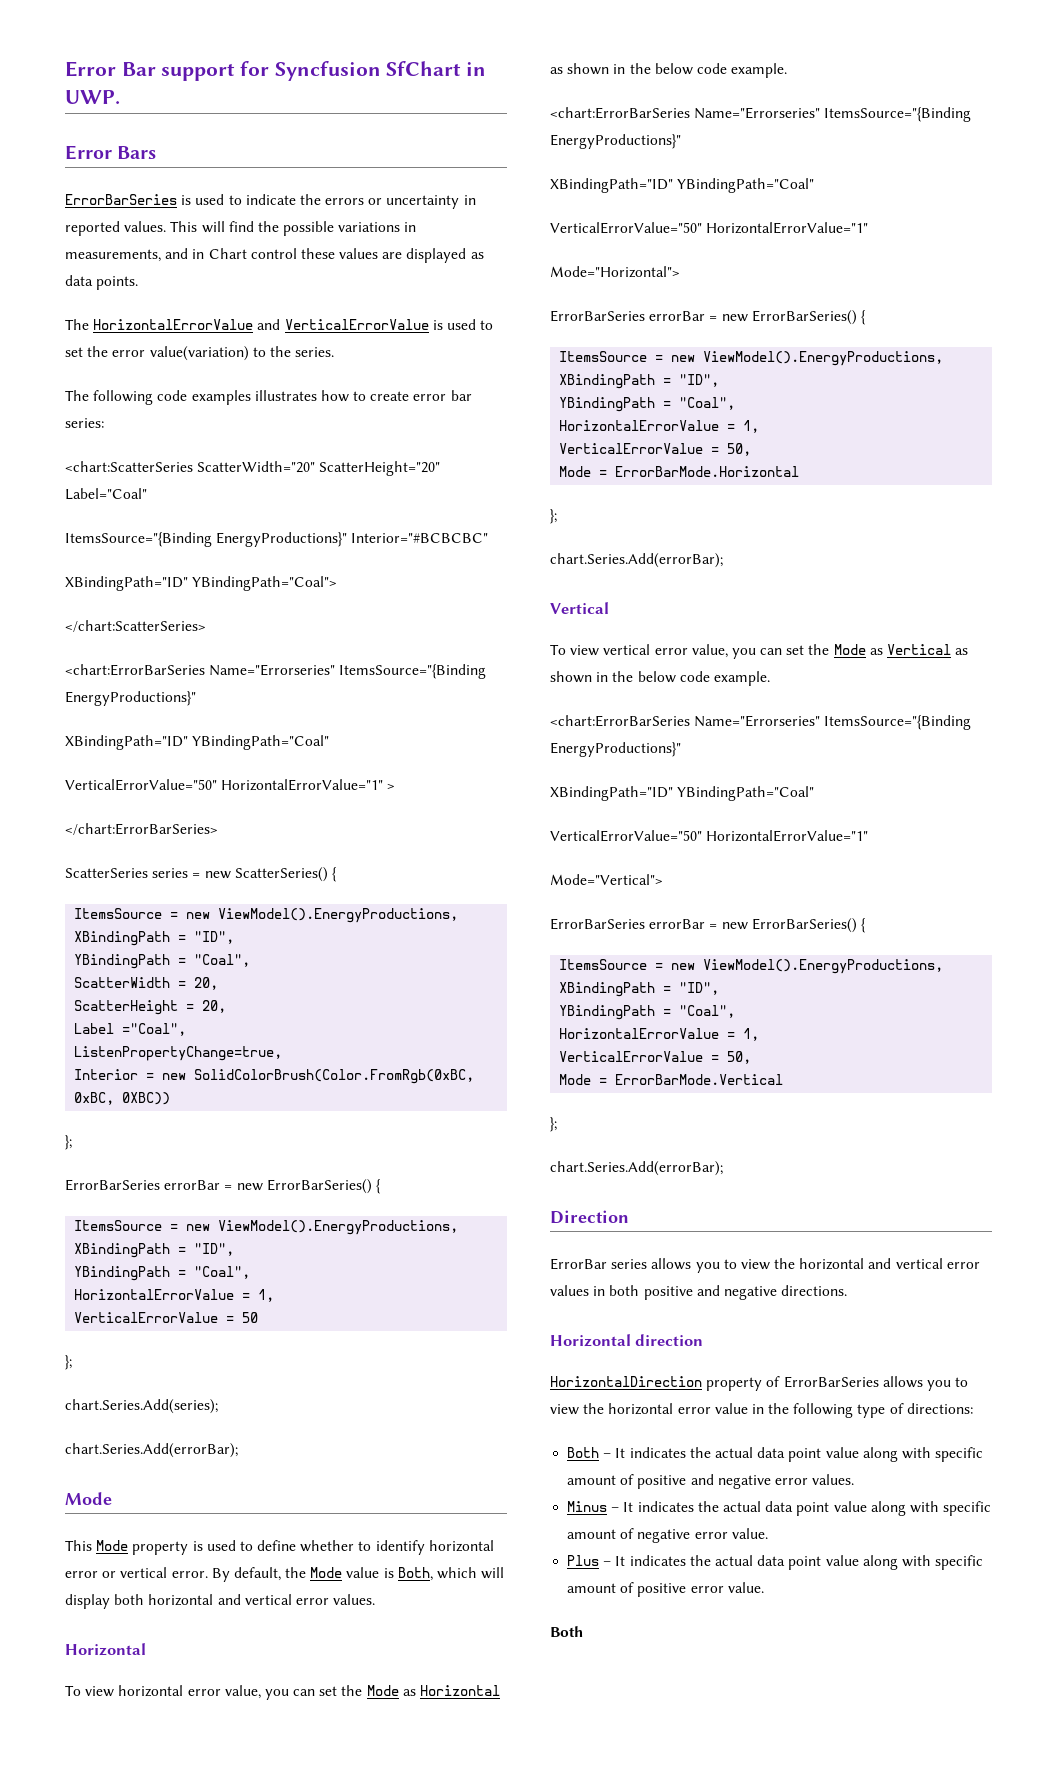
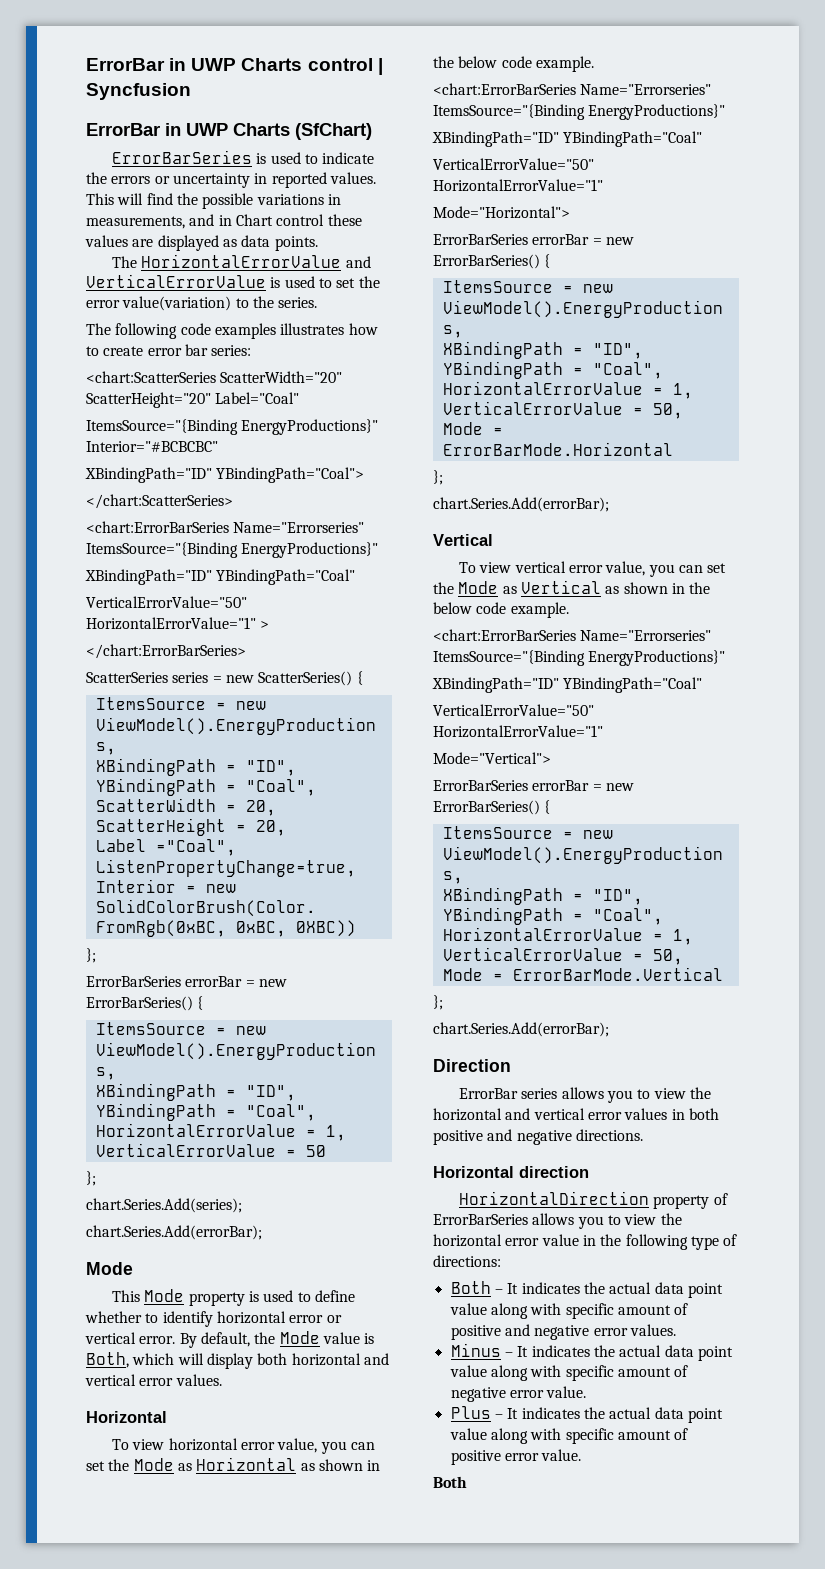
[65,61,487,81] [65,90,120,104] [65,145,157,160] Error Bar support for Syncfusion SfChart in UWP. // Error Bars -> [86,58,383,75] [86,83,191,100] [86,123,372,140] ErrorBar in UWP Charts control | Syncfusion // ErrorBar in UWP Charts (SfChart)

